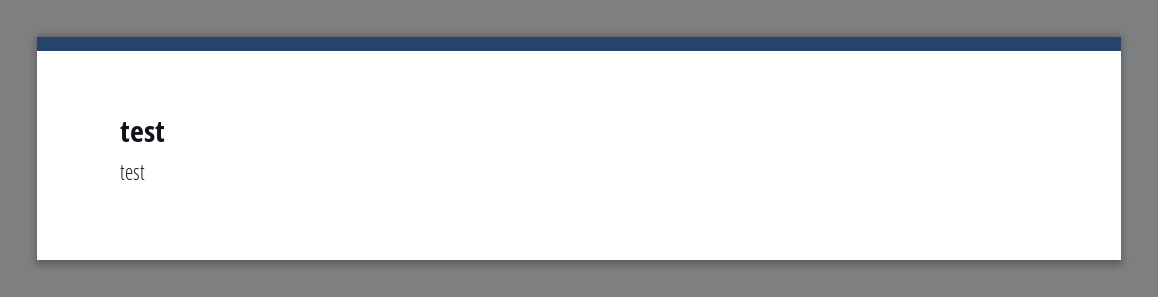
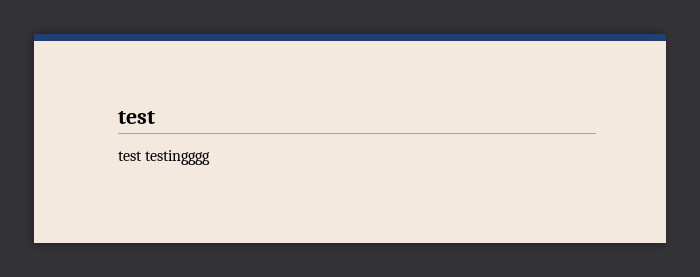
(145, 172) none -> [145,150,211,165] testingggg

